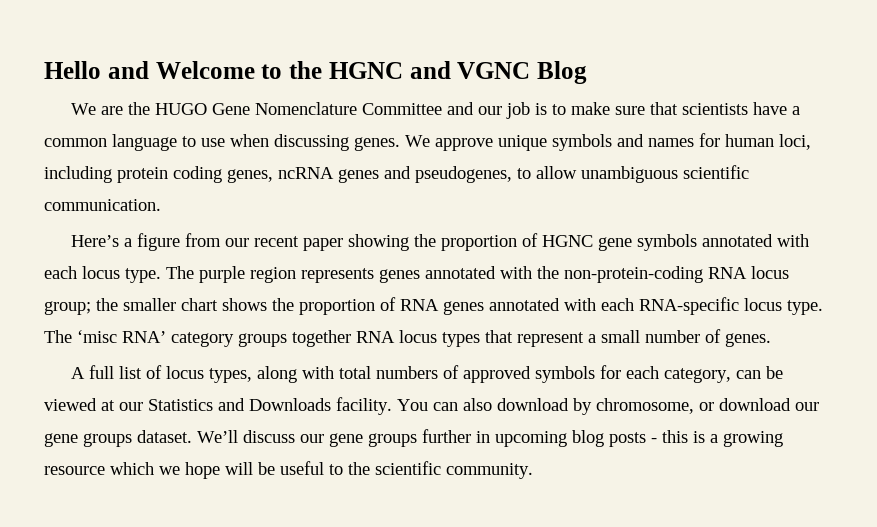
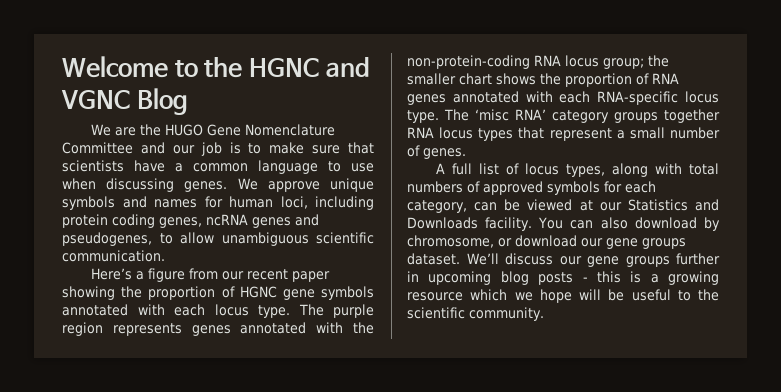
[44,61,149,79] Hello and -> (62, 67) none

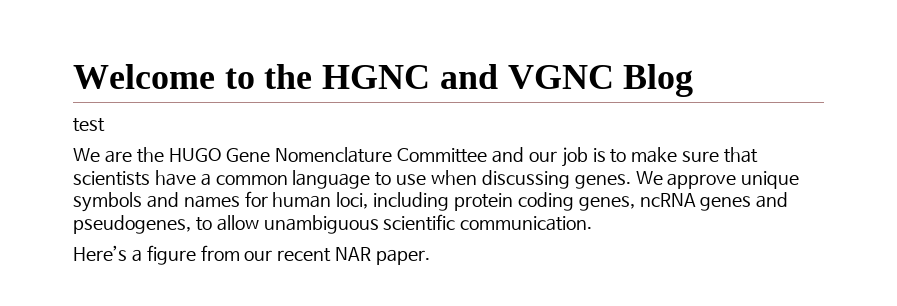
(188, 101) none -> [73,118,105,132] // test
[292,271,331,282] [62,286,374,300] [62,304,374,318] [62,322,375,336] [407,55,669,69] [407,73,679,87] [407,91,719,105] [407,109,720,123] [407,127,720,141] [407,145,466,159] [436,163,719,177] [407,181,656,195] [407,199,719,213] [407,217,720,231] [407,235,686,249] [407,253,720,267] [407,271,719,285] [407,289,719,303] [407,307,544,321] paper showing the proportion of HGNC gene symbols annotated with each locus type. The purple region represents genes annotated with the non-protein-coding RNA locus group; the smaller chart shows the proportion of RNA genes annotated with each RNA-specific locus type. The ‘misc RNA’ category groups together RNA locus types that represent a small number of genes. // A full list of locus types, along with total numbers of approved symbols for each category, can be viewed at our Statistics and Downloads facility. You can also download by chromosome, or download our gene groups dataset. We’ll discuss our gene groups further in upcoming blog posts - this is a growing resource which we hope will be useful to the scientific community. -> [335,247,431,265] NAR paper.

